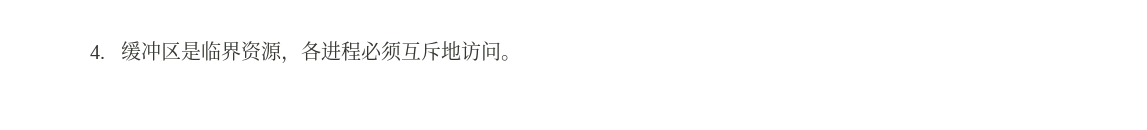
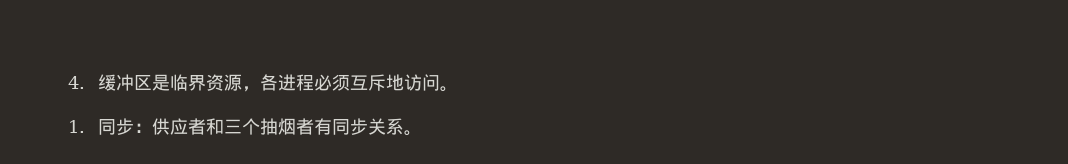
(522, 58) none -> [68,118,423,136] // 1.同步：供应者和三个抽烟者有同步关系。

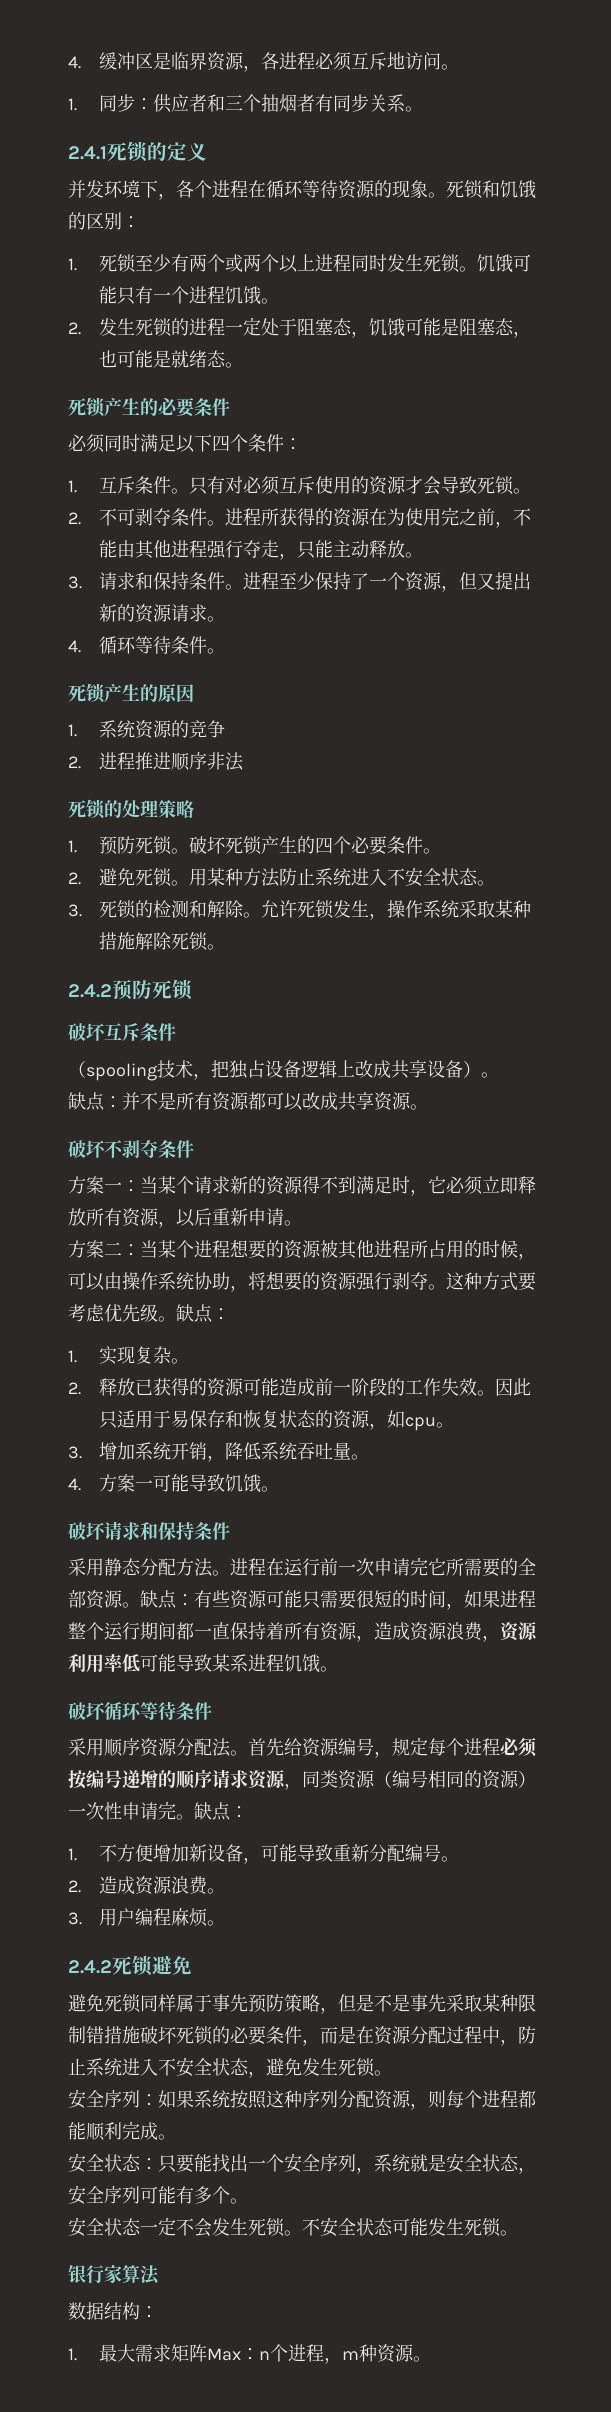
(423, 133) none -> [68,141,207,162] [68,180,536,200] [68,212,140,230] [68,254,532,273] [99,286,280,305] [68,317,532,338] [99,350,244,368] [68,397,230,417] [68,434,302,453] [68,476,532,495] [68,507,532,528] [99,540,424,560] [68,572,532,592] [99,604,226,623] [68,636,226,654] [68,683,194,703] [68,720,226,739] [68,752,245,771] [68,799,194,819] [68,836,442,855] [68,867,496,887] [68,900,532,920] [99,932,226,951] [68,979,193,1000] [68,1023,176,1041] [68,1060,499,1081] [68,1092,428,1111] [68,1139,194,1158] [68,1176,536,1196] [68,1208,302,1228] [68,1239,536,1260] [68,1271,536,1292] [68,1304,230,1323] [68,1346,190,1365] [68,1378,532,1397] [99,1410,455,1431] [68,1442,370,1462] [68,1474,280,1493] [68,1521,230,1541] [68,1557,536,1577] [68,1590,536,1610] [68,1622,538,1642] [68,1654,338,1673] [68,1701,212,1720] [68,1737,537,1758] [68,1769,536,1790] [68,1801,248,1821] [68,1844,460,1864] [68,1876,226,1895] [68,1907,226,1927] [68,1955,192,1976] [68,1994,536,2014] [68,2026,536,2046] [68,2057,392,2078] [68,2089,536,2110] [68,2121,176,2141] [68,2153,536,2174] [68,2185,248,2205] [68,2217,518,2237] [68,2265,160,2285] [68,2302,158,2320] [68,2344,432,2364] // 2.4.1死锁的定义 // 并发环境下，各个进程在循环等待资源的现象。死锁和饥饿的区别： // 1.死锁至少有两个或两个以上进程同时发生死锁。饥饿可能只有一个进程饥饿。 // 2.发生死锁的进程一定处于阻塞态，饥饿可能是阻塞态，也可能是就绪态。 // 死锁产生的必要条件 // 必须同时满足以下四个条件： // 1.互斥条件。只有对必须互斥使用的资源才会导致死锁。 // 2.不可剥夺条件。进程所获得的资源在为使用完之前，不能由其他进程强行夺走，只能主动释放。 // 3.请求和保持条件。进程至少保持了一个资源，但又提出新的资源请求。 // 4.循环等待条件。 // 死锁产生的原因 // 1.系统资源的竞争 // 2.进程推进顺序非法 // 死锁的处理策略 // 1.预防死锁。破坏死锁产生的四个必要条件。 // 2.避免死锁。用某种方法防止系统进入不安全状态。 // 3.死锁的检测和解除。允许死锁发生，操作系统采取某种措施解除死锁。 // 2.4.2预防死锁 // 破坏互斥条件 // （spooling技术，把独占设备逻辑上改成共享设备）。 // 缺点：并不是所有资源都可以改成共享资源。 // 破坏不剥夺条件 // 方案一：当某个请求新的资源得不到满足时，它必须立即释放所有资源，以后重新申请。 // 方案二：当某个进程想要的资源被其他进程所占用的时候，可以由操作系统协助，将想要的资源强行剥夺。这种方式要考虑优先级。缺点： // 1.实现复杂。 // 2.释放已获得的资源可能造成前一阶段的工作失效。因此只适用于易保存和恢复状态的资源，如cpu。 // 3.增加系统开销，降低系统吞吐量。 // 4.方案一可能导致饥饿。 // 破坏请求和保持条件 // 采用静态分配方法。进程在运行前一次申请完它所需要的全部资源。缺点：有些资源可能只需要很短的时间，如果进程整个运行期间都一直保持着所有资源，造成资源浪费，资源利用率低可能导致某系进程饥饿。 // 破坏循环等待条件 // 采用顺序资源分配法。首先给资源编号，规定每个进程必须按编号递增的顺序请求资源，同类资源（编号相同的资源）一次性申请完。缺点： // 1.不方便增加新设备，可能导致重新分配编号。 // 2.造成资源浪费。 // 3.用户编程麻烦。 // 2.4.2死锁避免 // 避免死锁同样属于事先预防策略，但是不是事先采取某种限制错措施破坏死锁的必要条件，而是在资源分配过程中，防止系统进入不安全状态，避免发生死锁。 // 安全序列：如果系统按照这种序列分配资源，则每个进程都能顺利完成。 // 安全状态：只要能找出一个安全序列，系统就是安全状态，安全序列可能有多个。 // 安全状态一定不会发生死锁。不安全状态可能发生死锁。 // 银行家算法 // 数据结构： // 1.最大需求矩阵Max：n个进程，m种资源。

